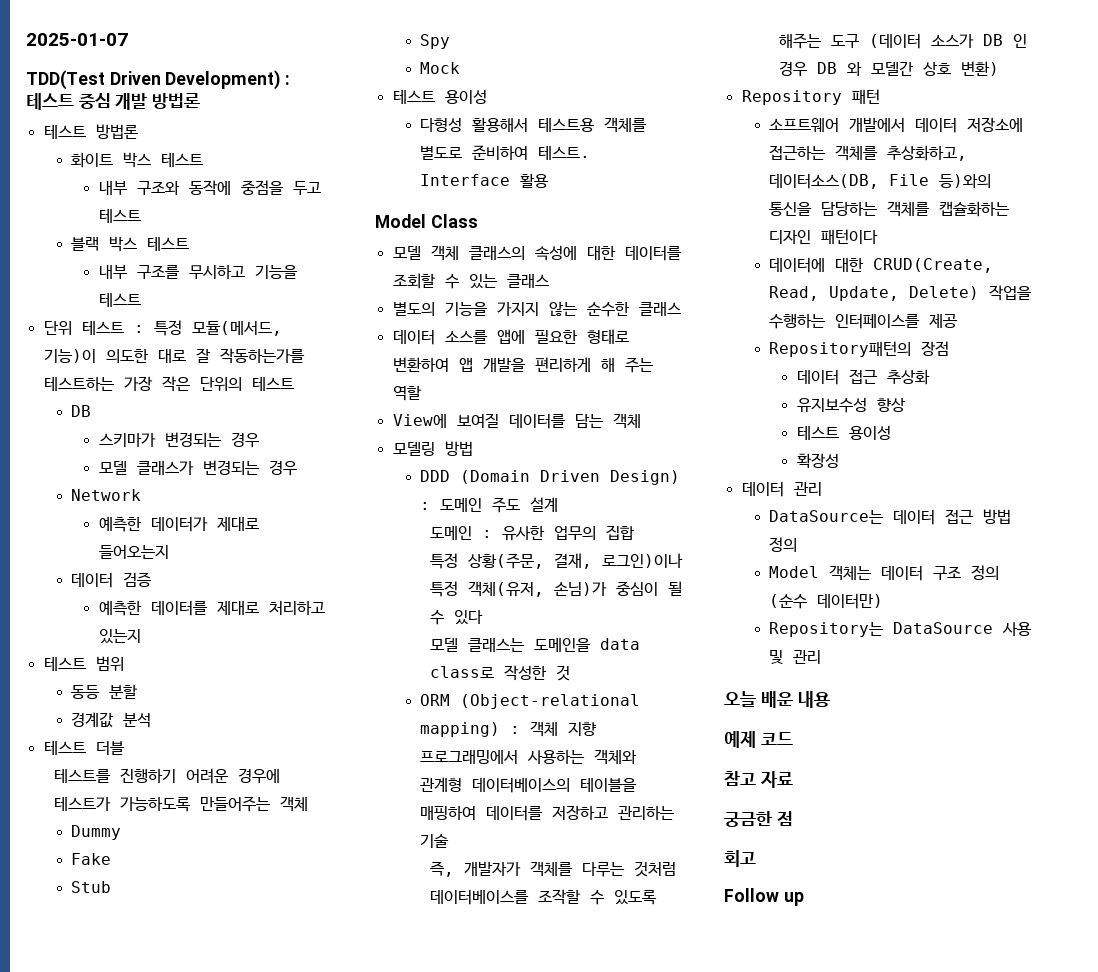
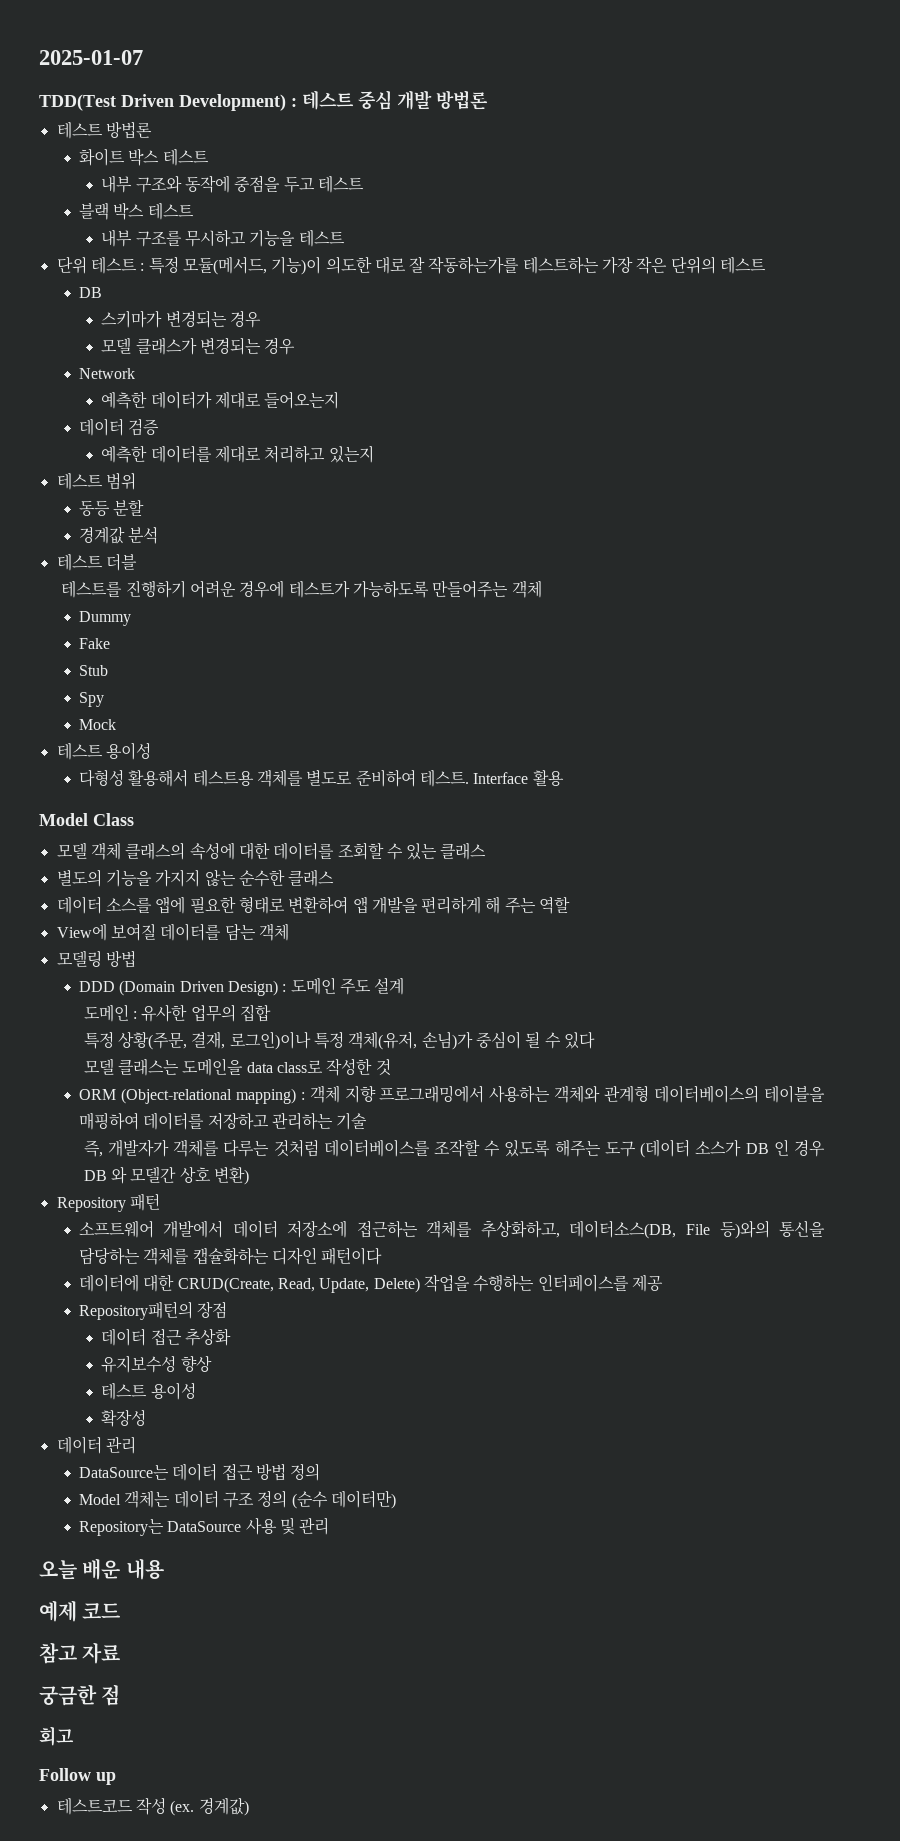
(804, 899) none -> [56,1797,249,1816] // 테스트코드 작성 (ex. 경계값)

